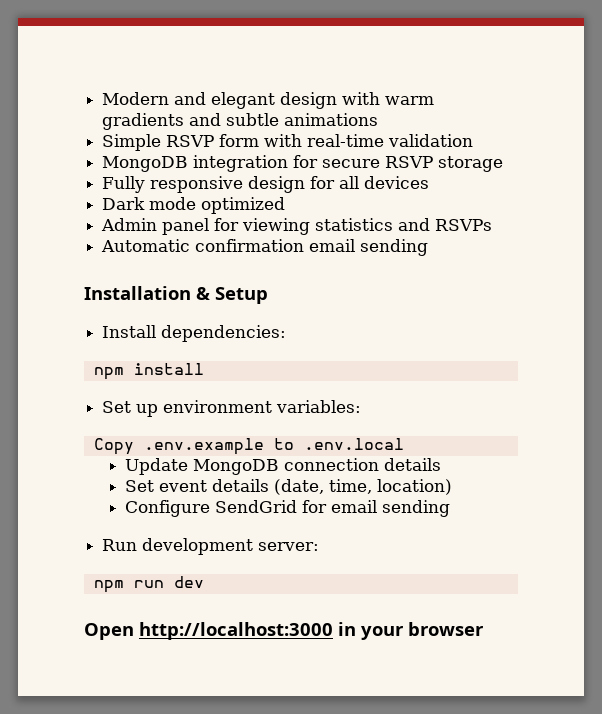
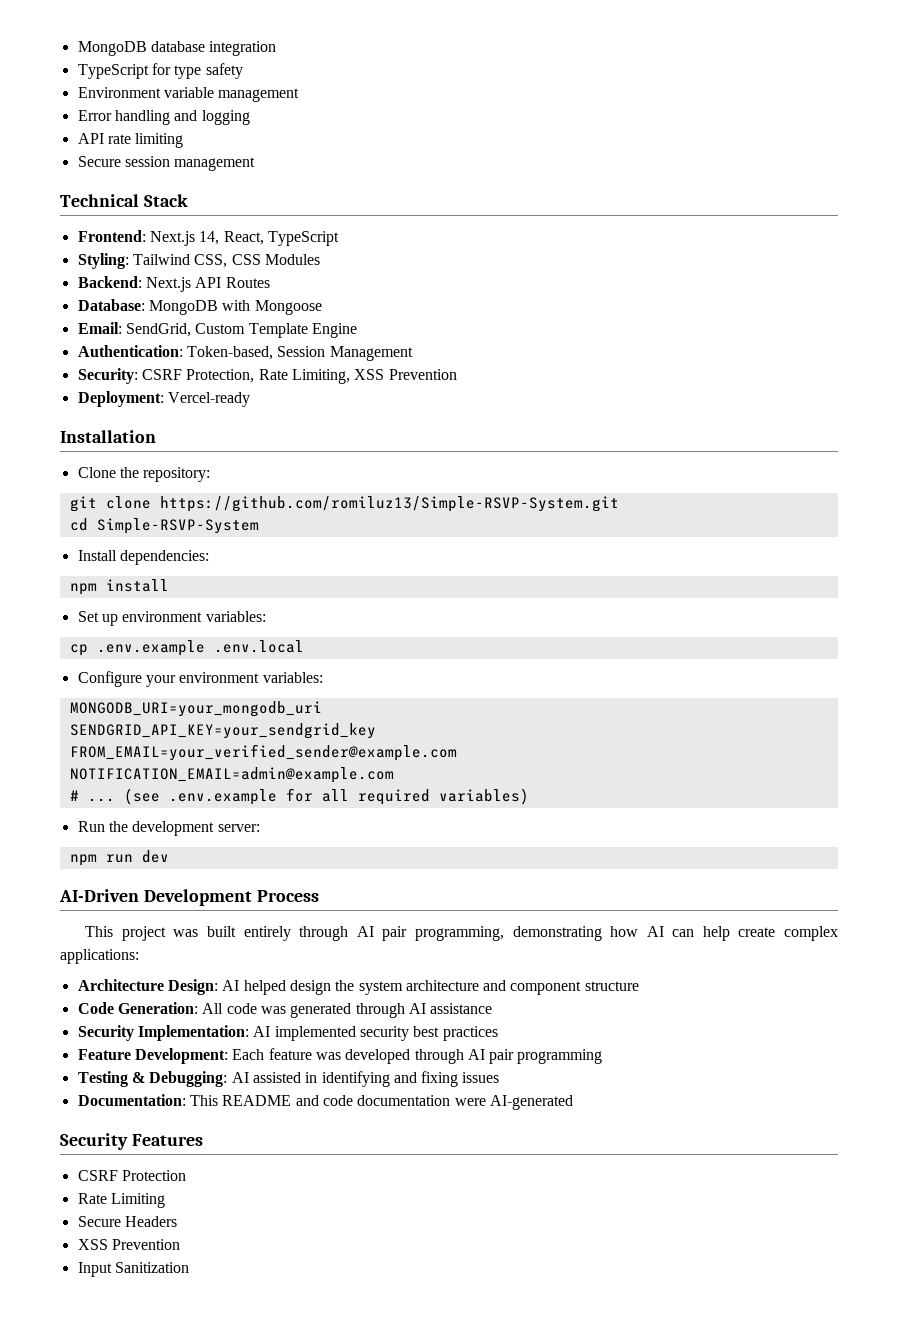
[102,92,435,109] [102,113,379,130] [102,134,474,151] [102,155,504,172] [102,176,430,193] [102,197,286,214] [101,218,493,235] [101,239,429,256] [84,286,268,304] Modern and elegant design with warm gradients and subtle animations // Simple RSVP form with real-time validation // MongoDB integration for secure RSVP storage // Fully responsive design for all devices // Dark mode optimized // Admin panel for viewing statistics and RSVPs // Automatic confirmation email sending // Installation & Setup -> [77,41,277,56] [77,63,243,79] [77,87,300,102] [77,110,250,125] [77,133,184,148] [77,156,256,171] [60,194,188,207] [77,230,339,246] [77,253,320,269] [77,276,270,292] [77,299,322,315] [77,322,357,338] [77,345,413,361] [77,368,457,384] [77,391,250,407] [60,430,156,443] [77,467,211,482] [69,496,619,512] [69,518,259,534] MongoDB database integration // TypeScript for type safety // Environment variable management // Error handling and logging // API rate limiting // Secure session management // Technical Stack // Frontend: Next.js 14, React, TypeScript // Styling: Tailwind CSS, CSS Modules // Backend: Next.js API Routes // Database: MongoDB with Mongoose // Email: SendGrid, Custom Template Engine // Authentication: Token-based, Session Management // Security: CSRF Protection, Rate Limiting, XSS Prevention // Deployment: Vercel-ready // Installation // Clone the repository: // git clone https://github.com/romiluz13/Simple-RSVP-System.git // cd Simple-RSVP-System
[93,438,404,455] [124,458,441,475] [124,479,452,495] [124,500,450,517] Copy .env.example to .env.local // Update MongoDB connection details // Set event details (date, time, location) // Configure SendGrid for email sending -> [69,640,304,656] [77,671,323,687] [69,701,322,717] [69,723,376,739] [69,744,457,761] [69,767,394,783] [69,788,529,805] cp .env.example .env.local // Configure your environment variables: // MONGODB_URI=your_mongodb_uri // SENDGRID_API_KEY=your_sendgrid_key // FROM_EMAIL=your_verified_sender@example.com // NOTIFICATION_EMAIL=admin@example.com // # ... (see .env.example for all required variables)
(138, 545) none -> [108,821,128,832] the
[84,622,484,640] Open http://localhost:3000 in your browser -> [59,889,319,906] [85,926,838,941] [60,949,139,964] [77,979,639,995] [77,1002,493,1018] [77,1025,498,1041] [77,1048,603,1064] [77,1071,500,1087] [77,1094,573,1110] [60,1133,203,1150] [77,1170,186,1181] [77,1193,165,1208] [77,1216,177,1227] [77,1239,180,1250] [77,1262,189,1277] AI-Driven Development Process // This project was built entirely through AI pair programming, demonstrating how AI can help create complex applications: // Architecture Design: AI helped design the system architecture and component structure // Code Generation: All code was generated through AI assistance // Security Implementation: AI implemented security best practices // Feature Development: Each feature was developed through AI pair programming // Testing & Debugging: AI assisted in identifying and fixing issues // Documentation: This README and code documentation were AI-generated // Security Features // CSRF Protection // Rate Limiting // Secure Headers // XSS Prevention // Input Sanitization

